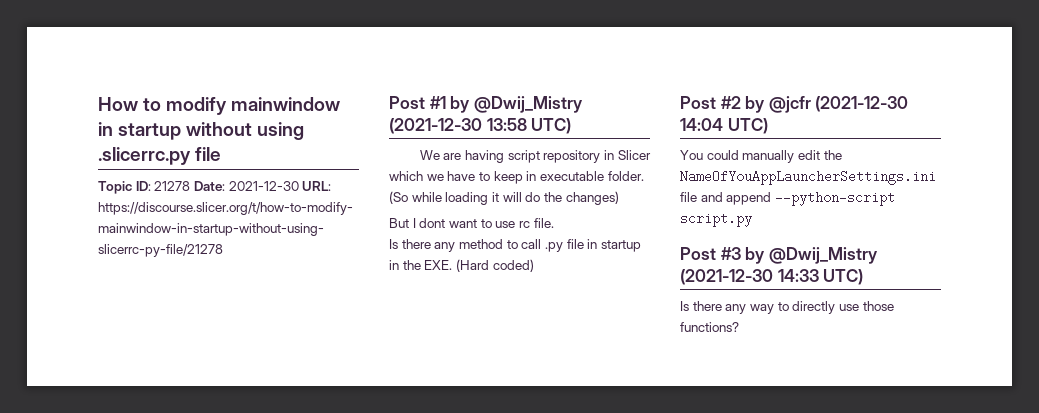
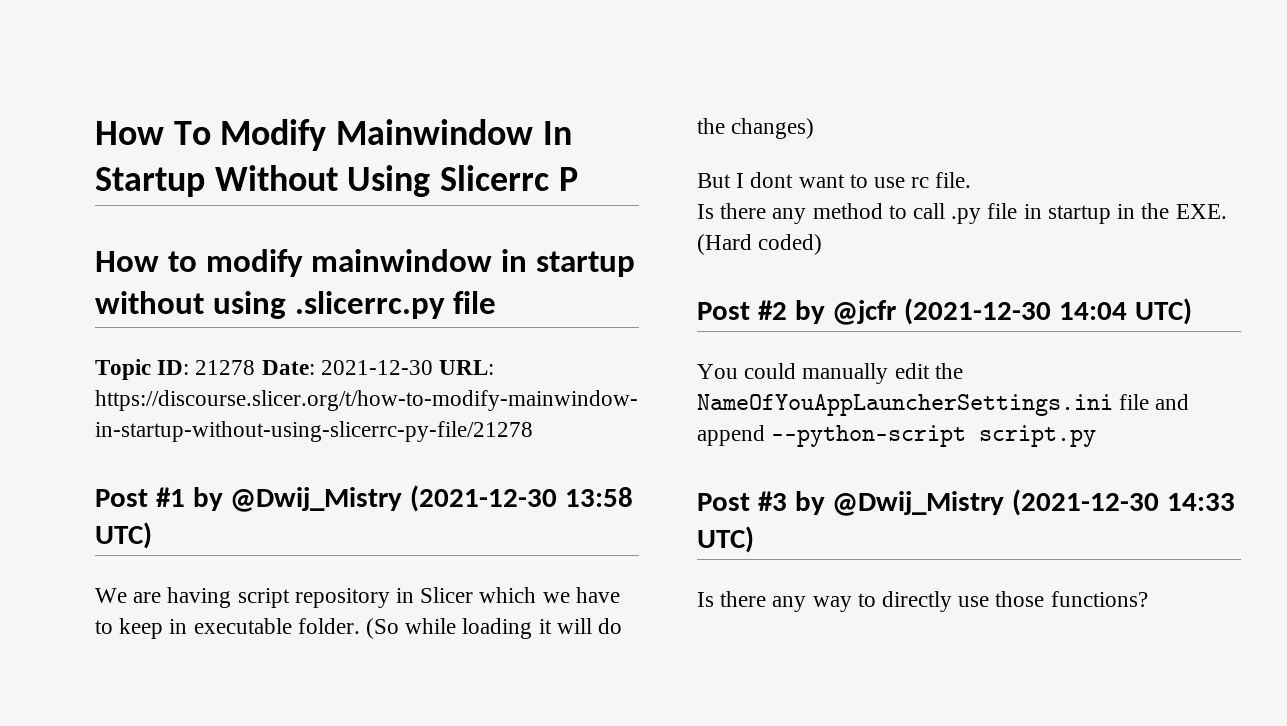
[98,97,138,111] How -> [95,119,572,151] [95,165,578,197] [95,251,159,272] How To Modify Mainwindow In Startup Without Using Slicerrc P // How

